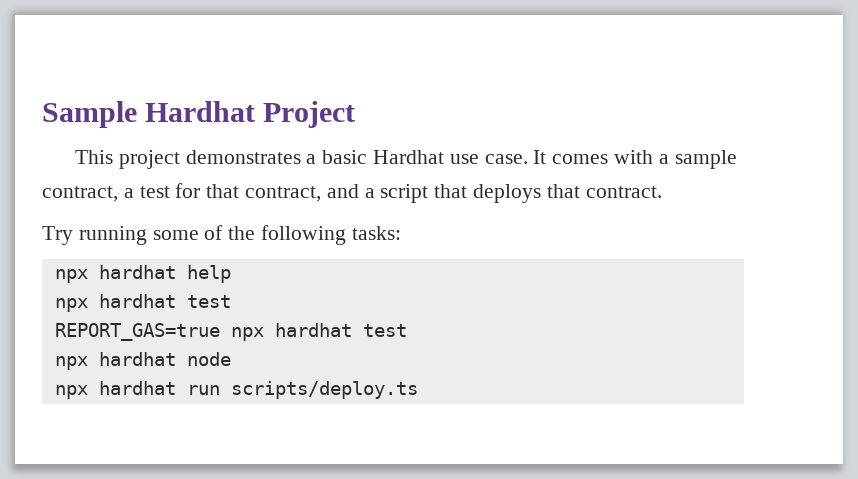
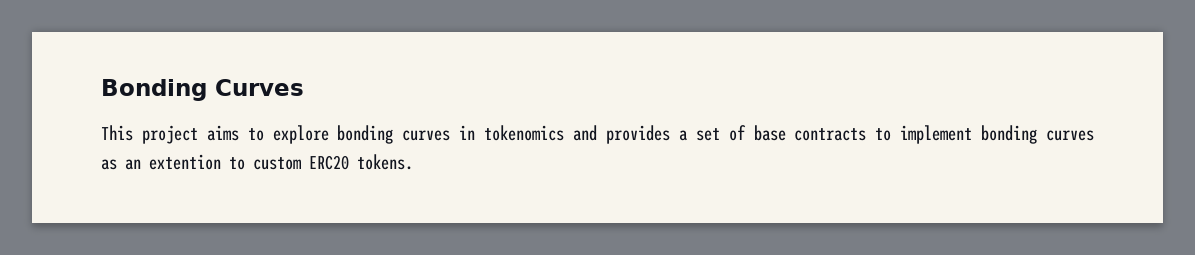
[42,101,356,128] Sample Hardhat Project -> [101,79,304,101] Bonding Curves
[185,150,737,169] [42,183,662,203] [42,225,401,245] [54,265,231,283] [54,294,231,312] [54,323,407,341] [54,352,231,370] [54,381,418,399] demonstrates a basic Hardhat use case. It comes with a sample contract, a test for that contract, and a script that deploys that contract. // Try running some of the following tasks: // npx hardhat help // npx hardhat test // REPORT_GAS=true npx hardhat test // npx hardhat node // npx hardhat run scripts/deploy.ts -> [206,125,1095,144] [101,154,413,170] aims to explore bonding curves in tokenomics and provides a set of base contracts to implement bonding curves as an extention to custom ERC20 tokens.

